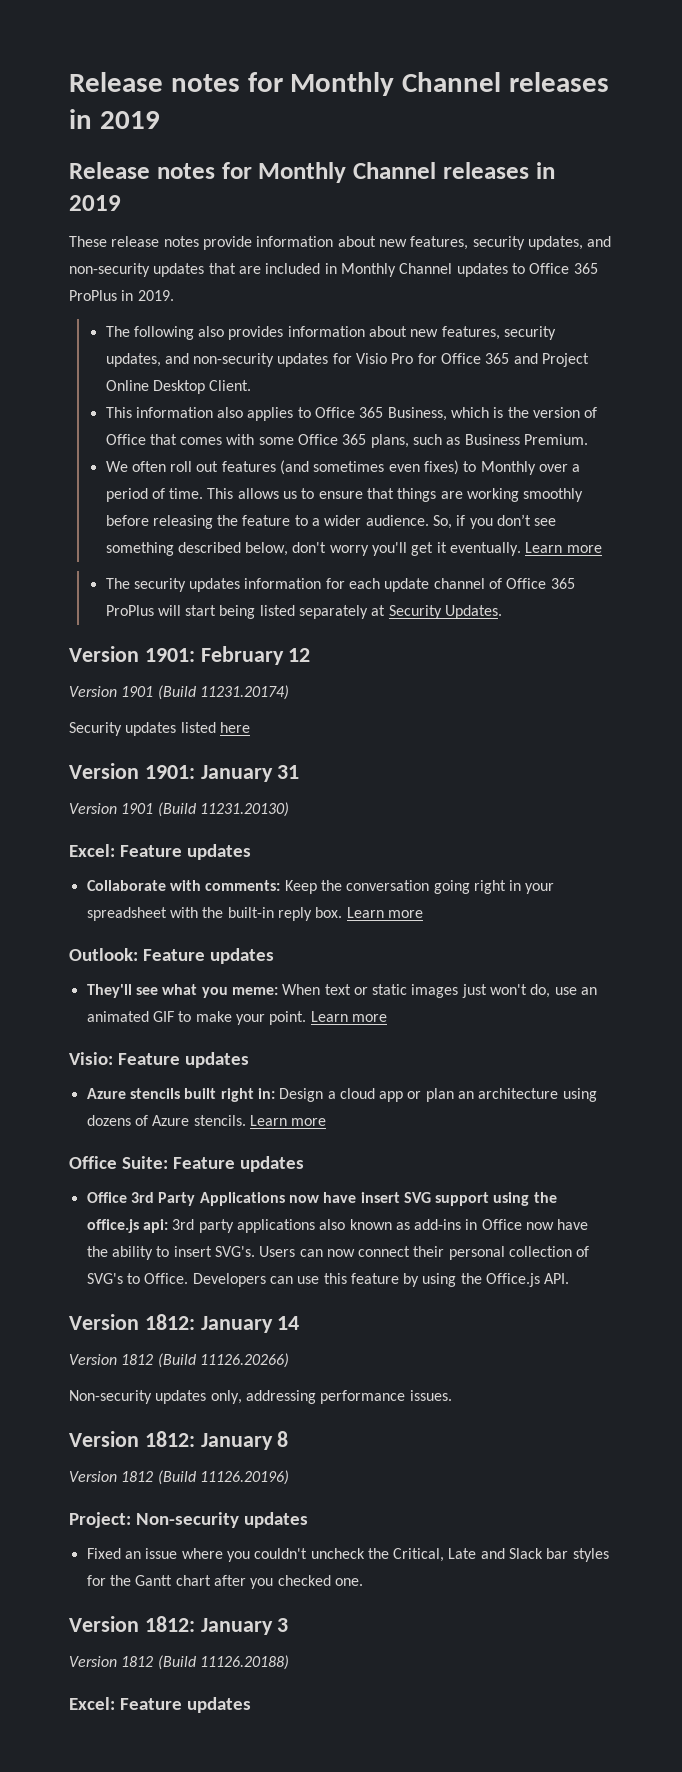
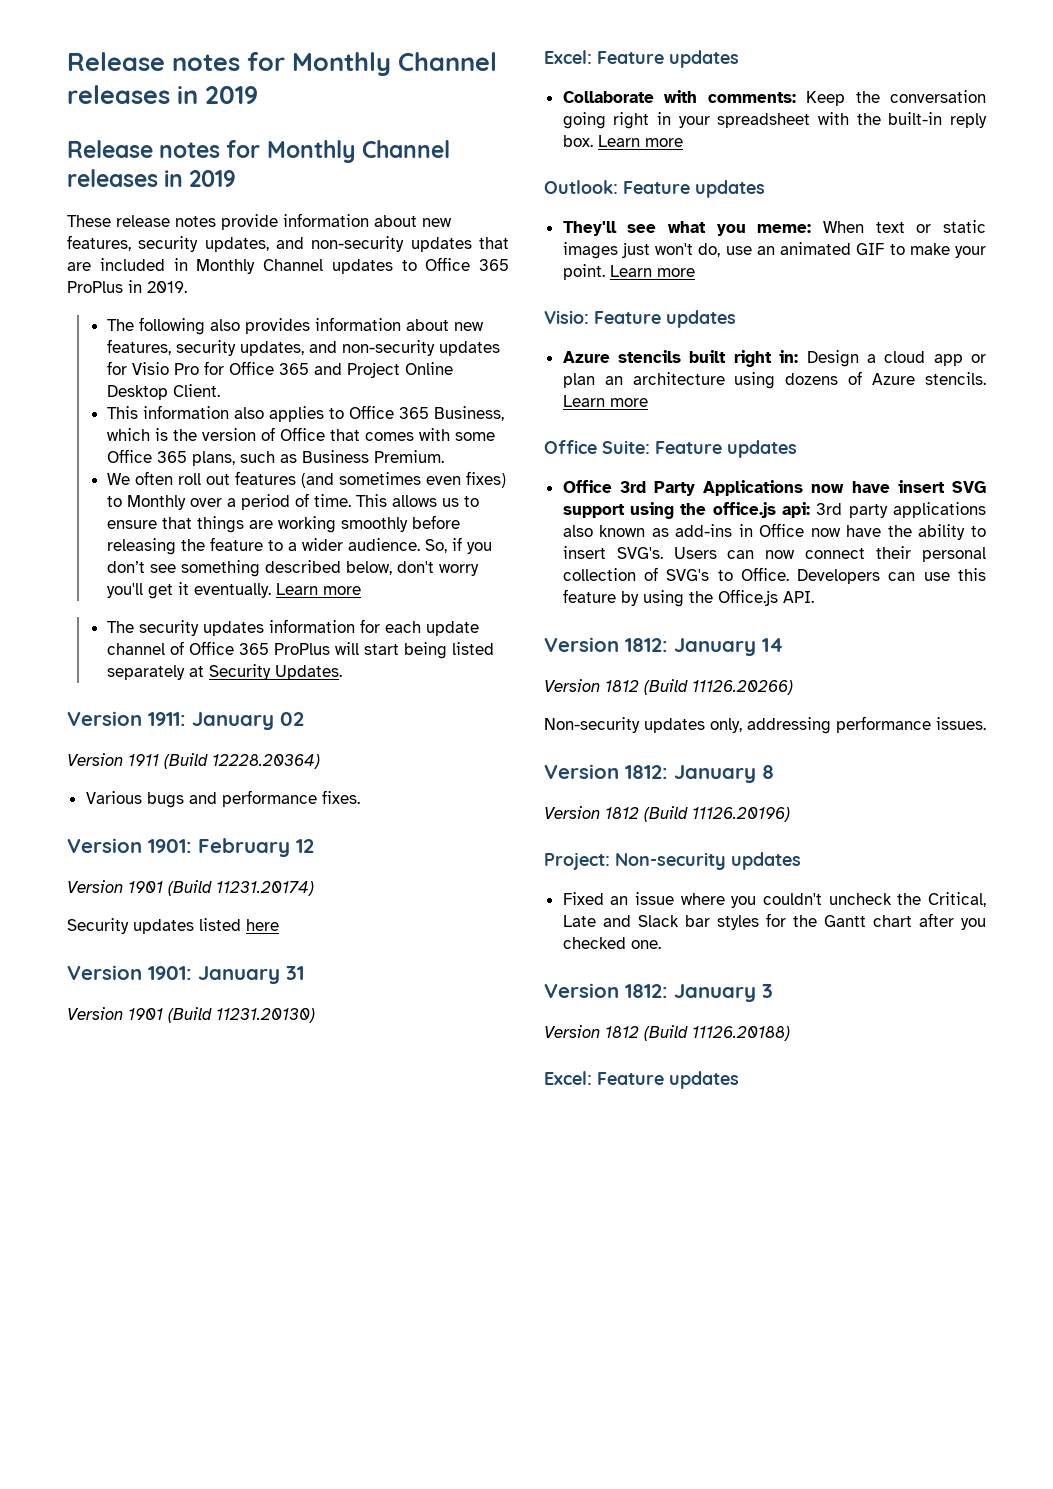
(503, 612) none -> [67,711,304,730] [67,753,320,769] [85,790,360,808] // Version 1911: January 02 // Version 1911 (Build 12228.20364) // Various bugs and performance fixes.

